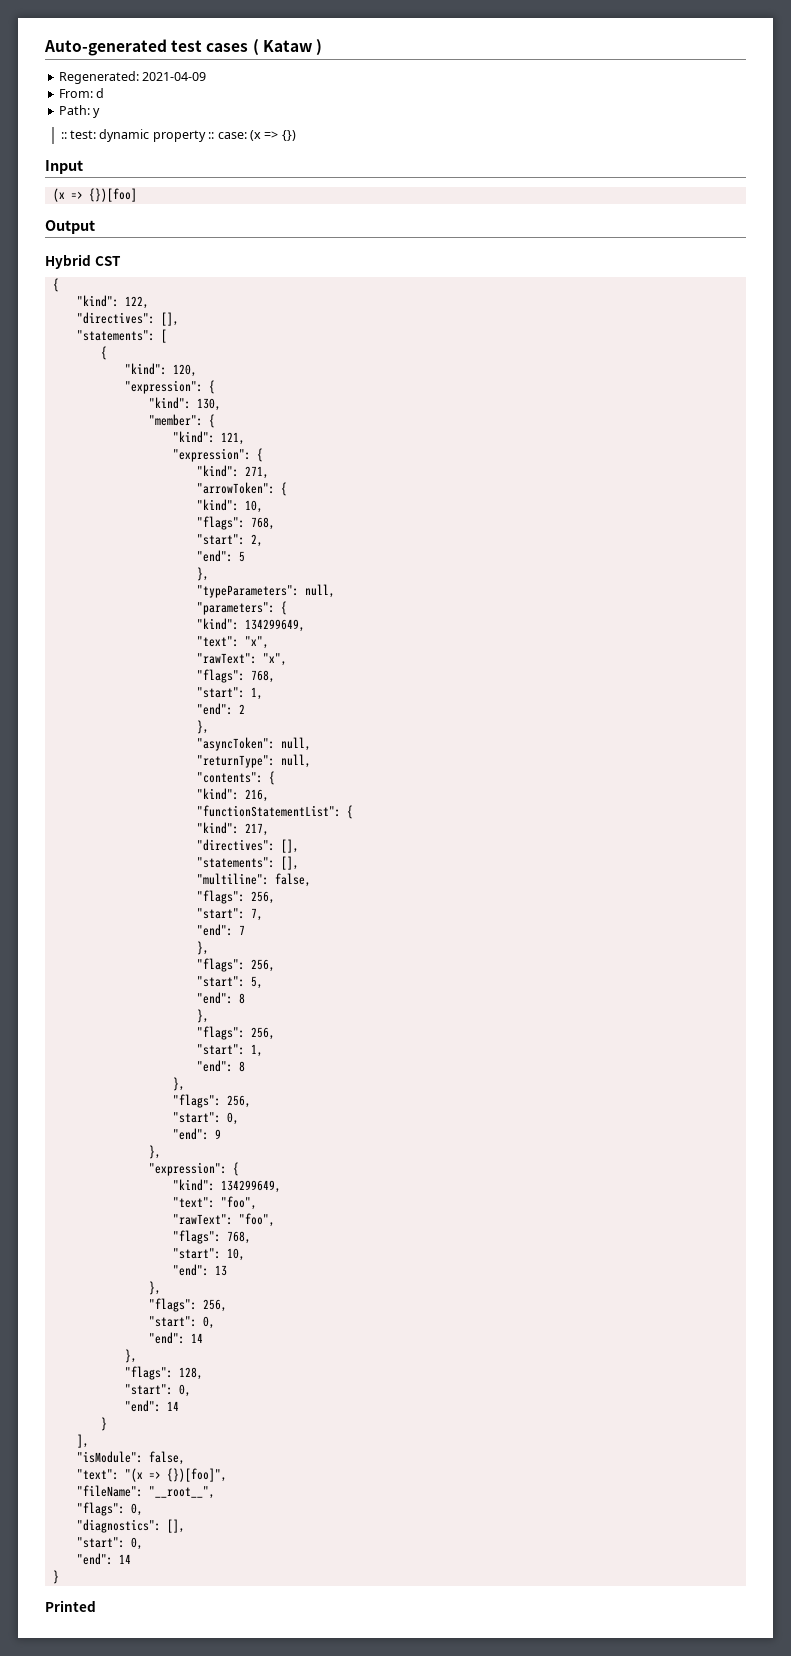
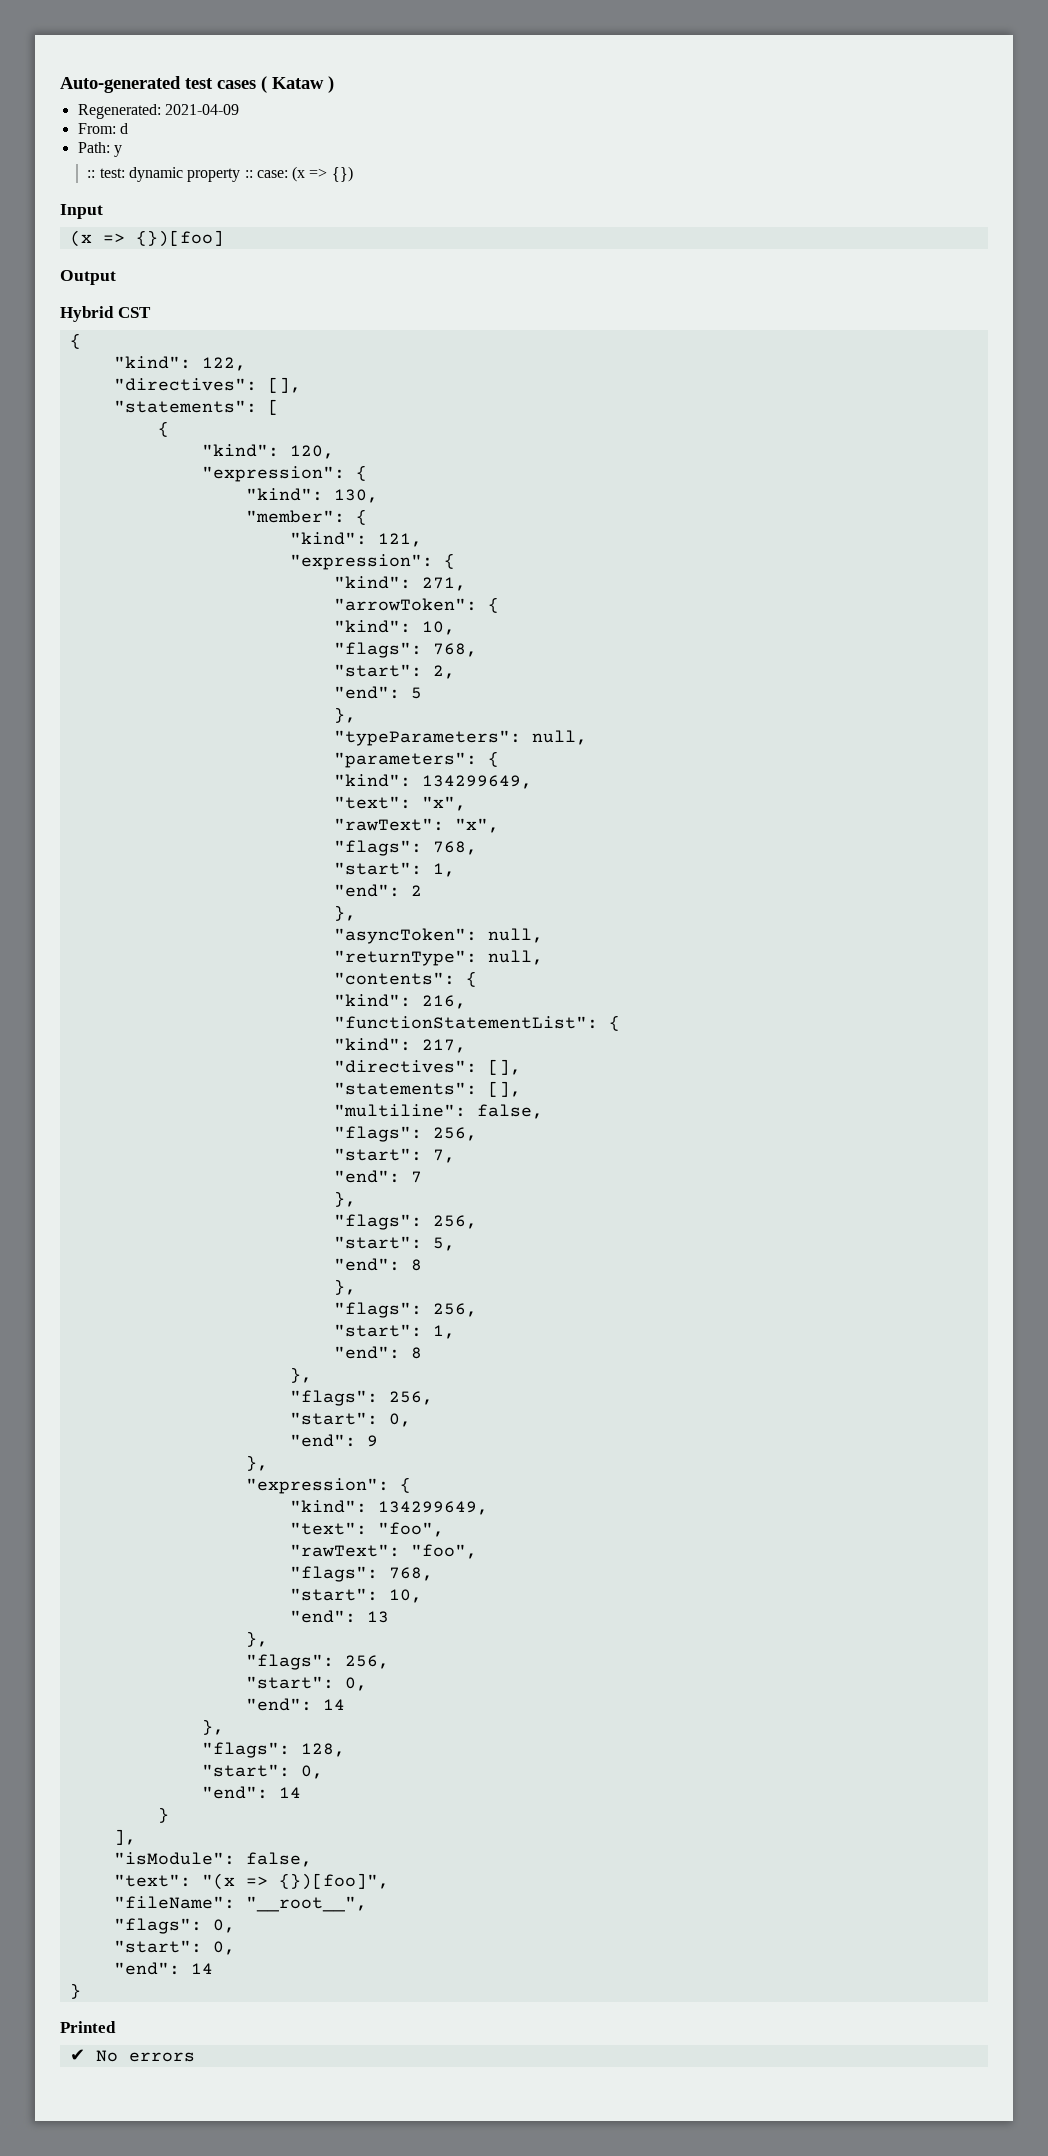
[76,1519,185,1533] // "diagnostics": [], -> (235, 1926) none
(96, 1606) none -> [69,2049,195,2062] // ✔ No errors

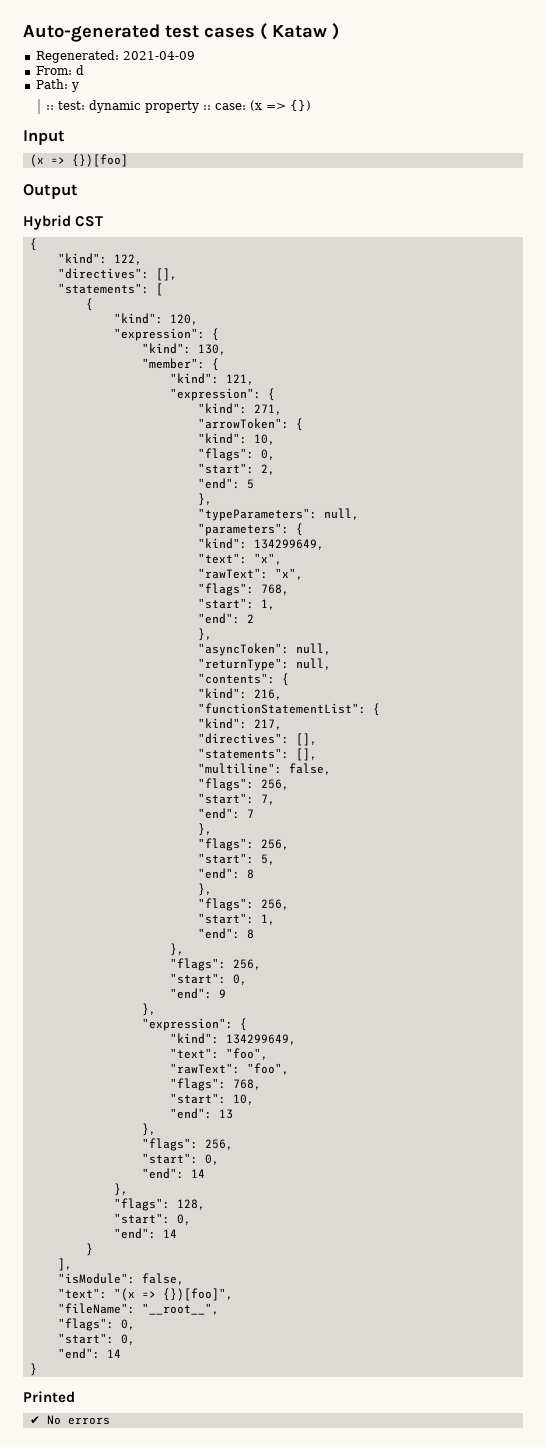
[432,643,477,657] 768, -> [260,449,275,460] 0,

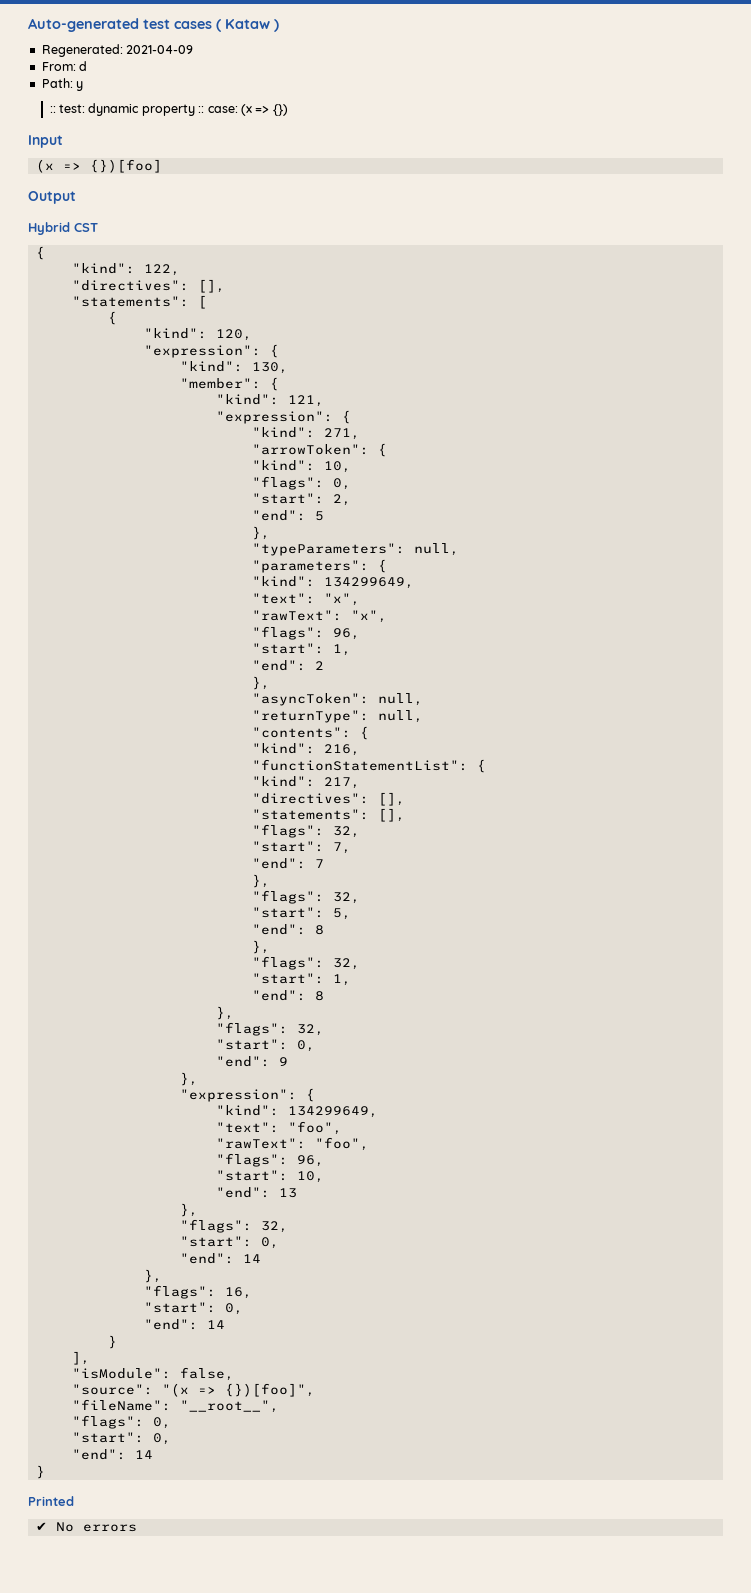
[260,584,289,595] 768, -> [332,628,360,640] 96,
[197,763,331,775] [197,778,289,791] // "multiline": false, // "flags": 256, -> [251,824,360,838] // "flags": 32,
[260,839,289,850] 256, -> [332,892,360,904] 32,
[260,899,289,910] 256, -> [332,958,360,970] 32,
[232,959,261,970] 256, -> [296,1024,324,1036] 32,
[232,1079,261,1090] 768, -> [296,1155,324,1167] 96,
[204,1139,233,1150] 256, -> [260,1221,288,1233] 32,
[176,1199,205,1210] 128, -> [224,1287,252,1299] 16,
[57,1288,107,1299] "text": -> [71,1384,153,1395] "source":

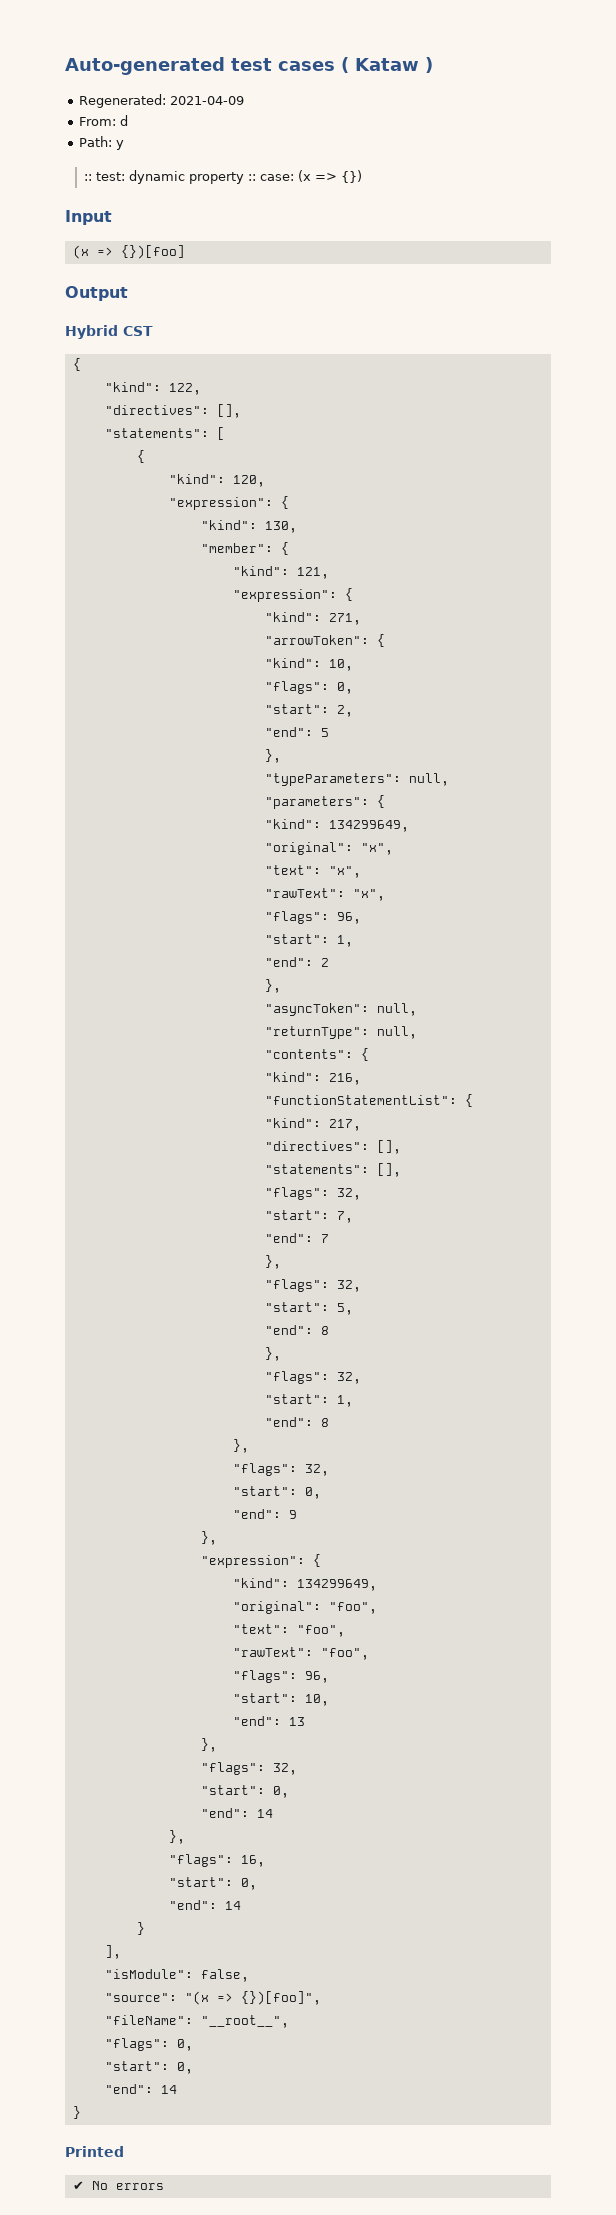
(414, 583) none -> [264,842,393,855] // "original": "x",
(378, 1112) none -> [232,1601,377,1614] // "original": "foo",

